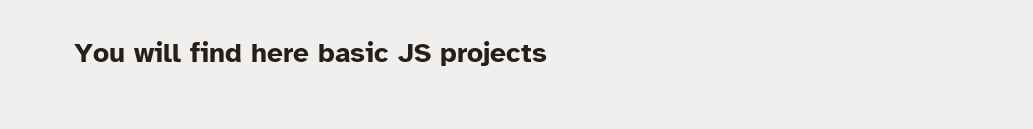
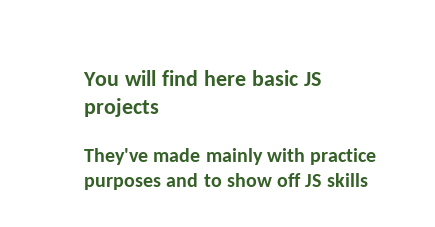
(547, 53) none -> [84,148,377,165] [84,173,368,190] // They've made mainly with practice purposes and to show off JS skills

